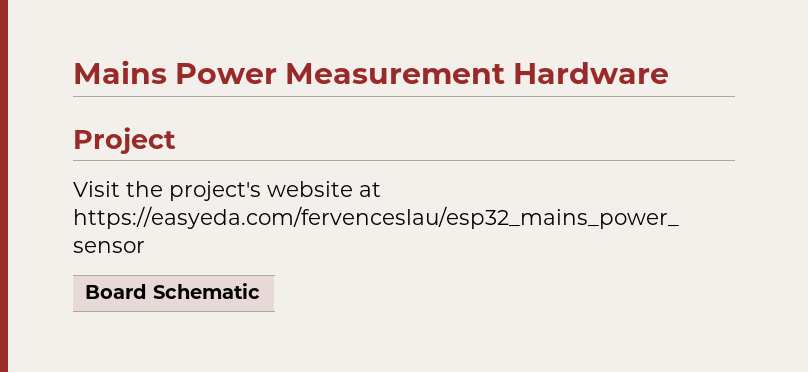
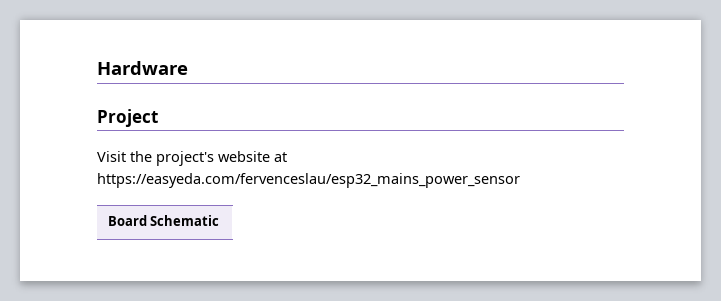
[73,60,506,84] Mains Power Measurement -> (97, 68) none

